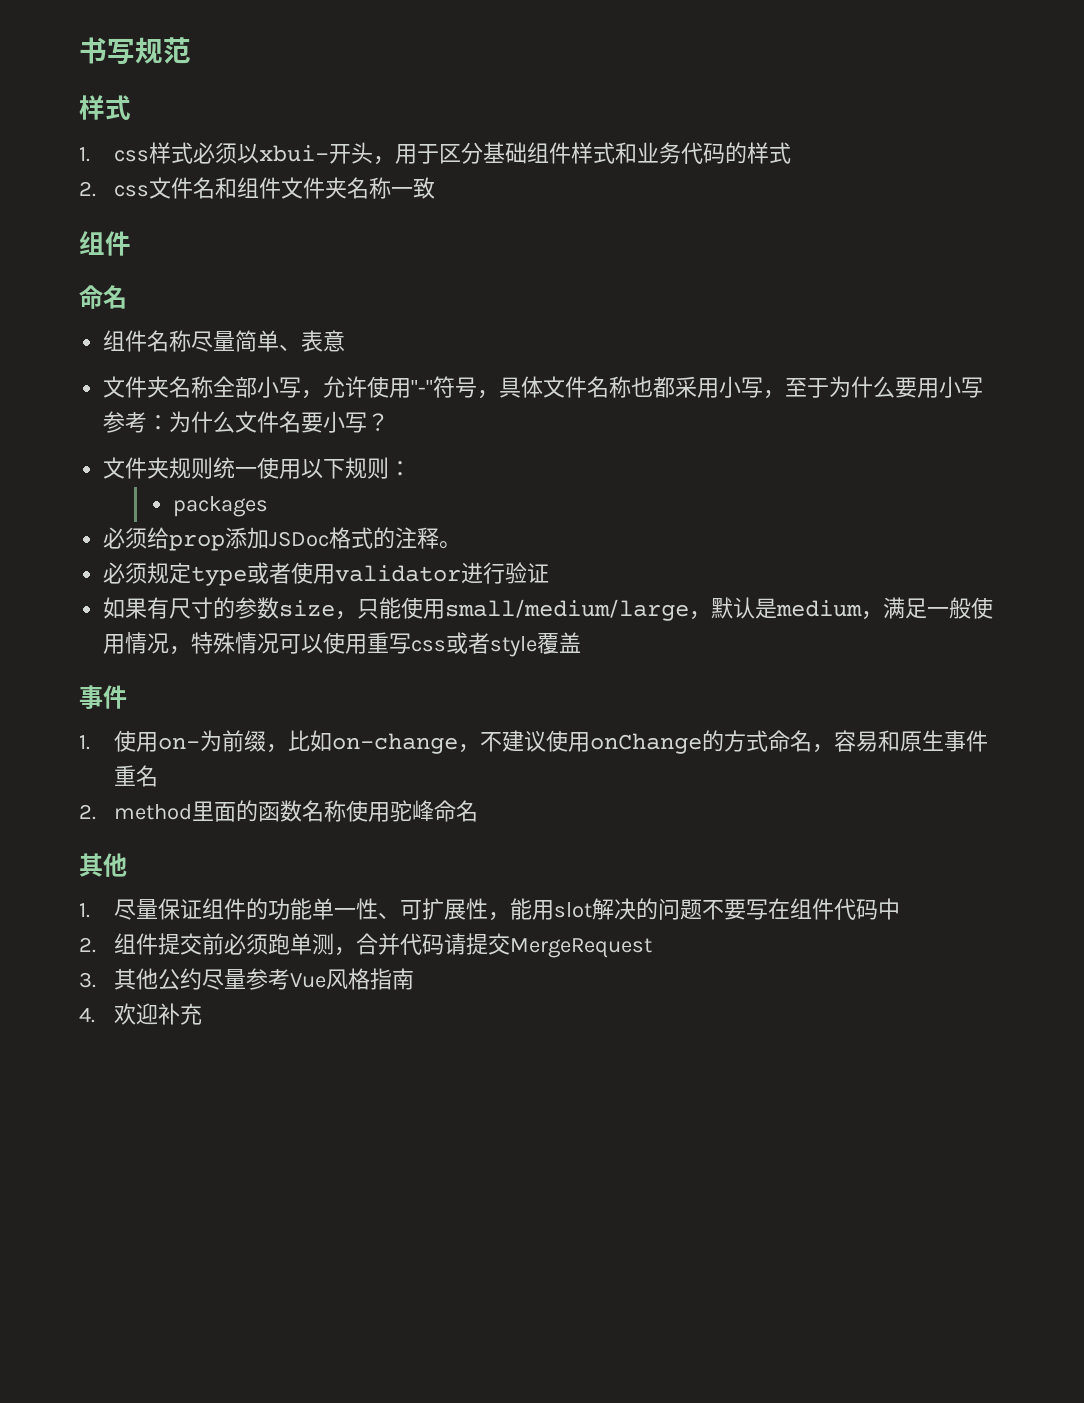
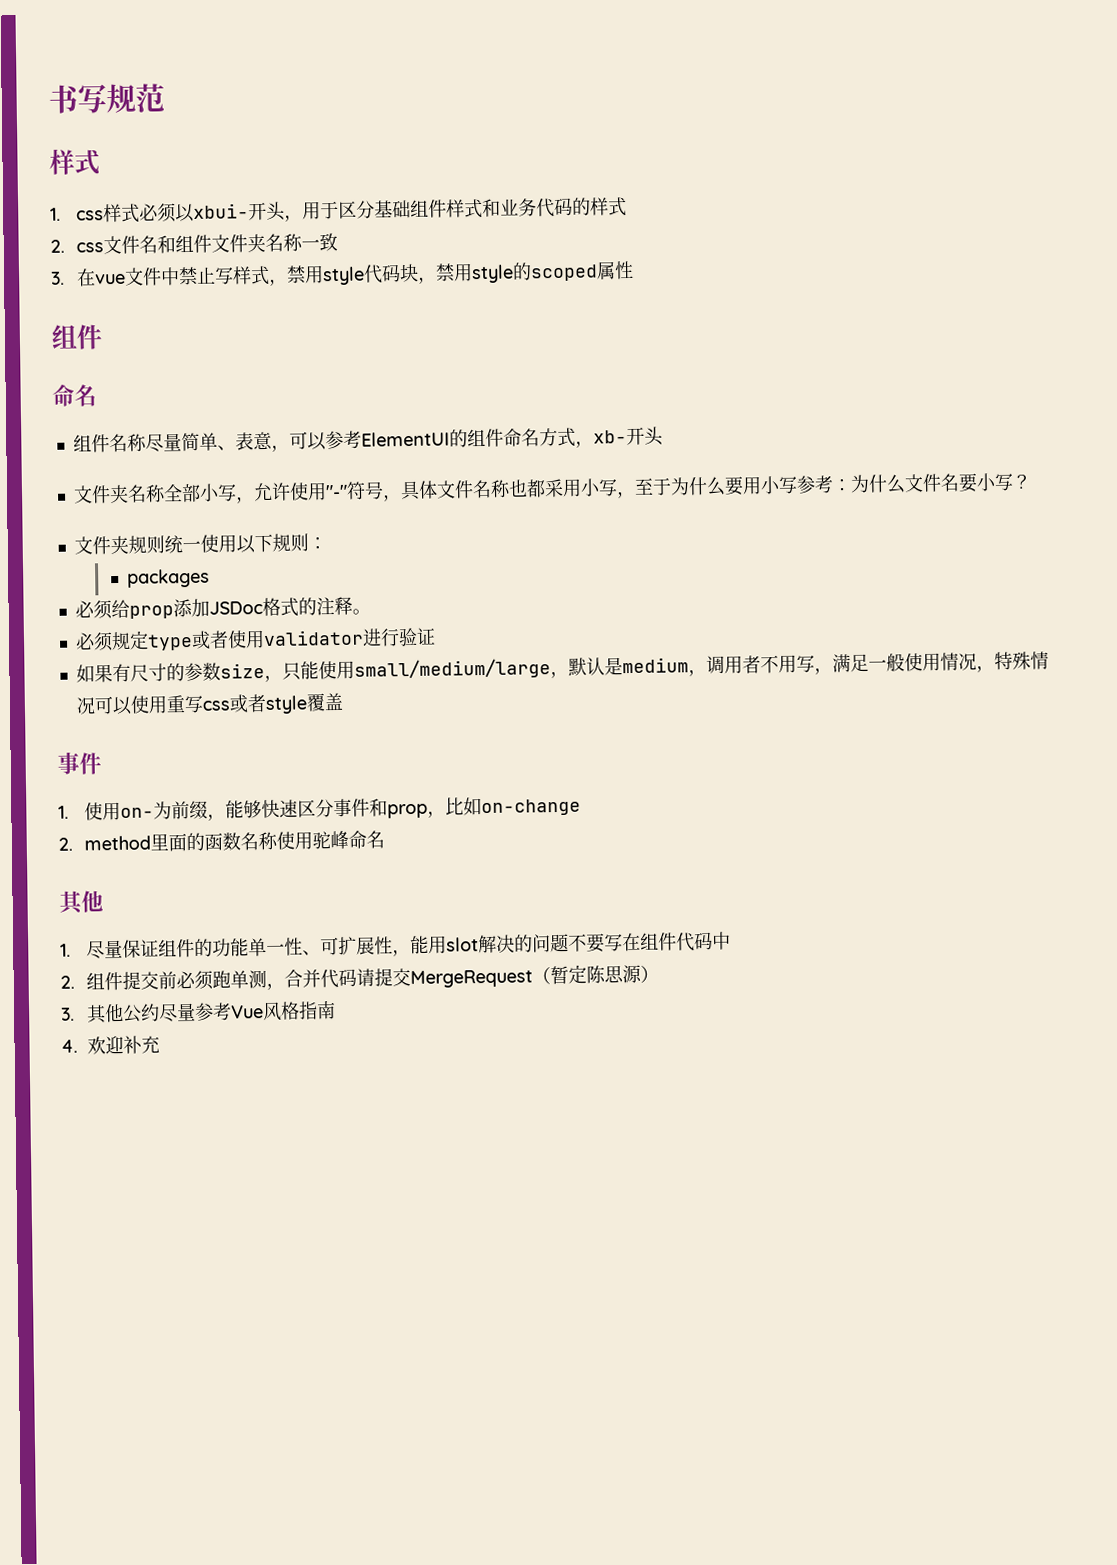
(436, 188) none -> [51,260,635,287] // 3.在vue文件中禁止写样式，禁用style代码块，禁用style的scoped属性
(346, 341) none -> [270,426,664,452] ，可以参考ElementUI的组件命名方式，xb-开头
(884, 615) none -> [705,654,833,675] 调用者不用写，
[288,730,989,754] [114,765,159,787] 比如on-change，不建议使用onChange的方式命名，容易和原生事件重名 -> [225,797,582,819] 能够快速区分事件和prop，比如on-change
(653, 948) none -> [532,964,660,985] （暂定陈思源）

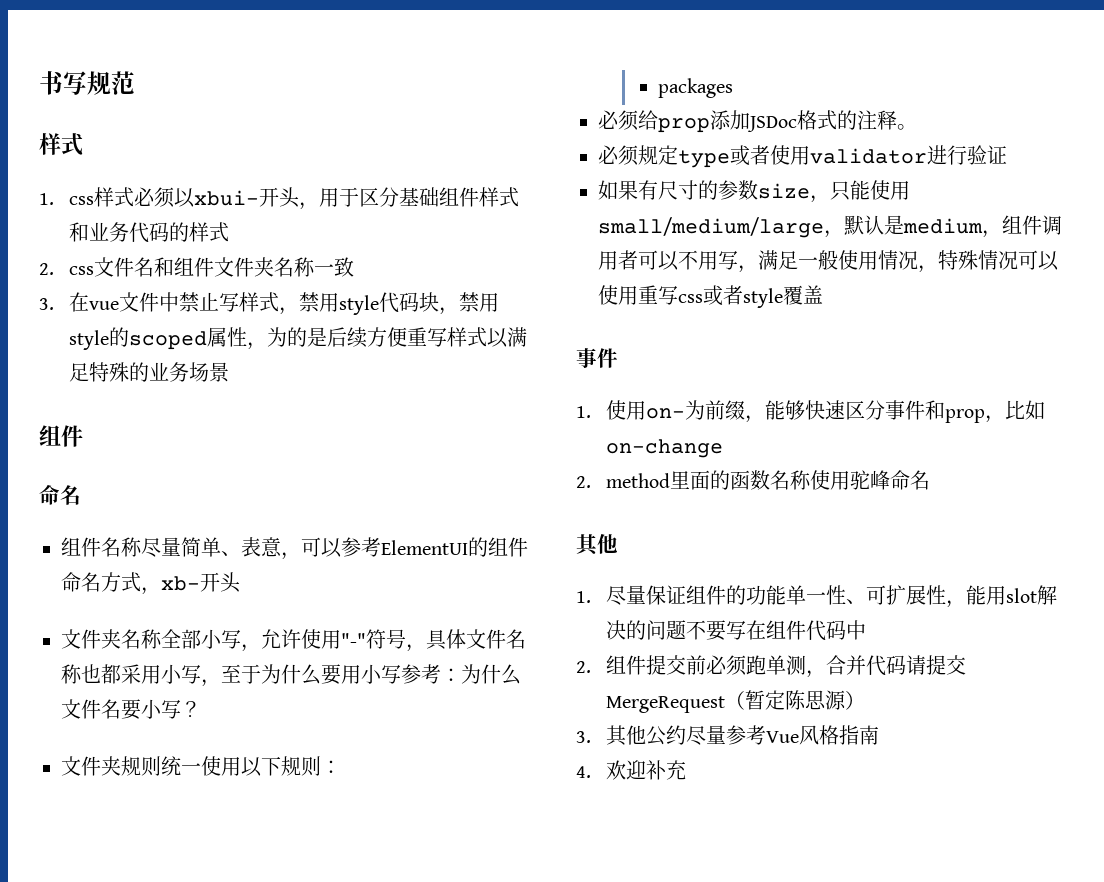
(635, 270) none -> [246,327,527,350] [68,362,229,382] ，为的是后续方便重写样式以满足特殊的业务场景
[705,655,761,674] 调用者 -> [1002,215,1062,235] [598,250,679,271] 组件调用者可以

